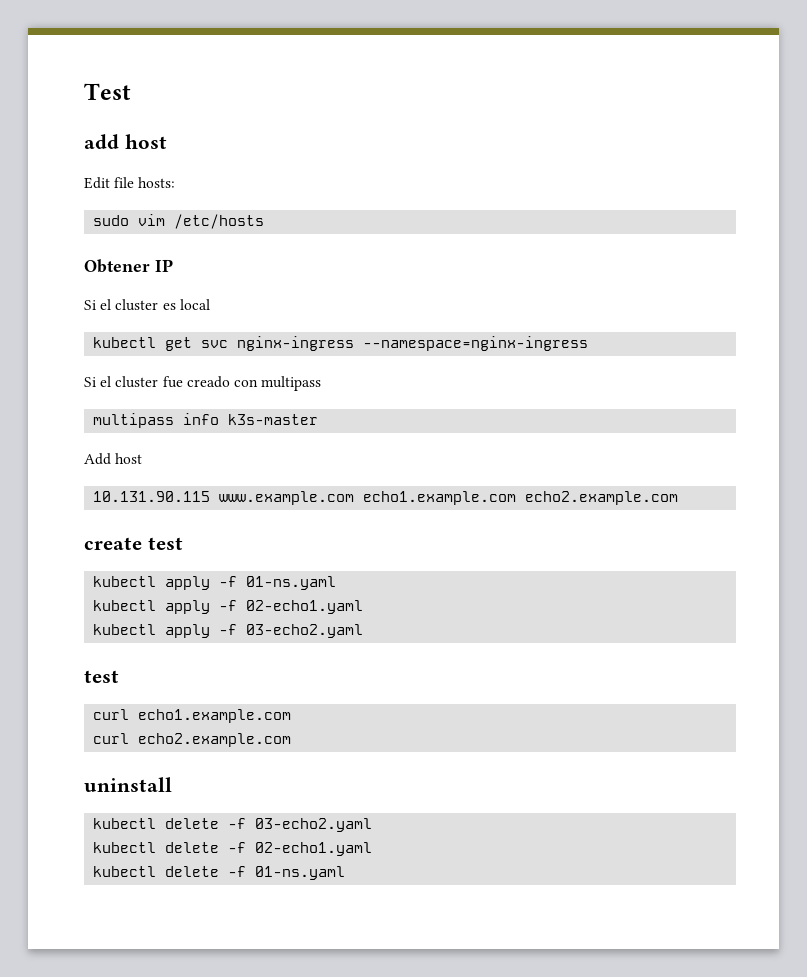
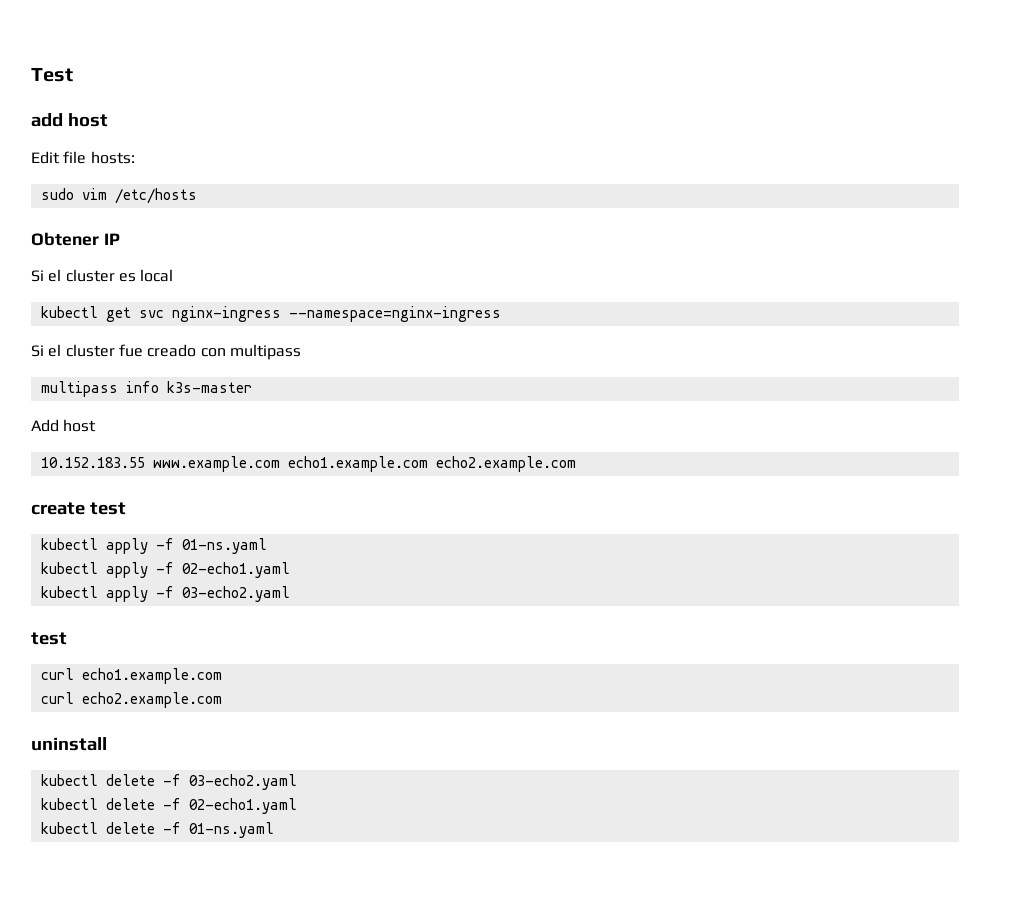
[93,491,211,502] 10.131.90.115 -> [40,457,145,468] 10.152.183.55

